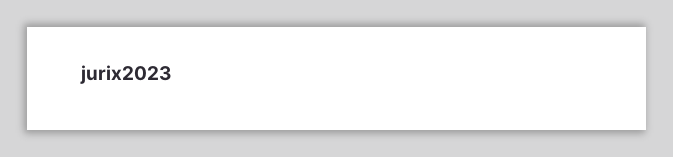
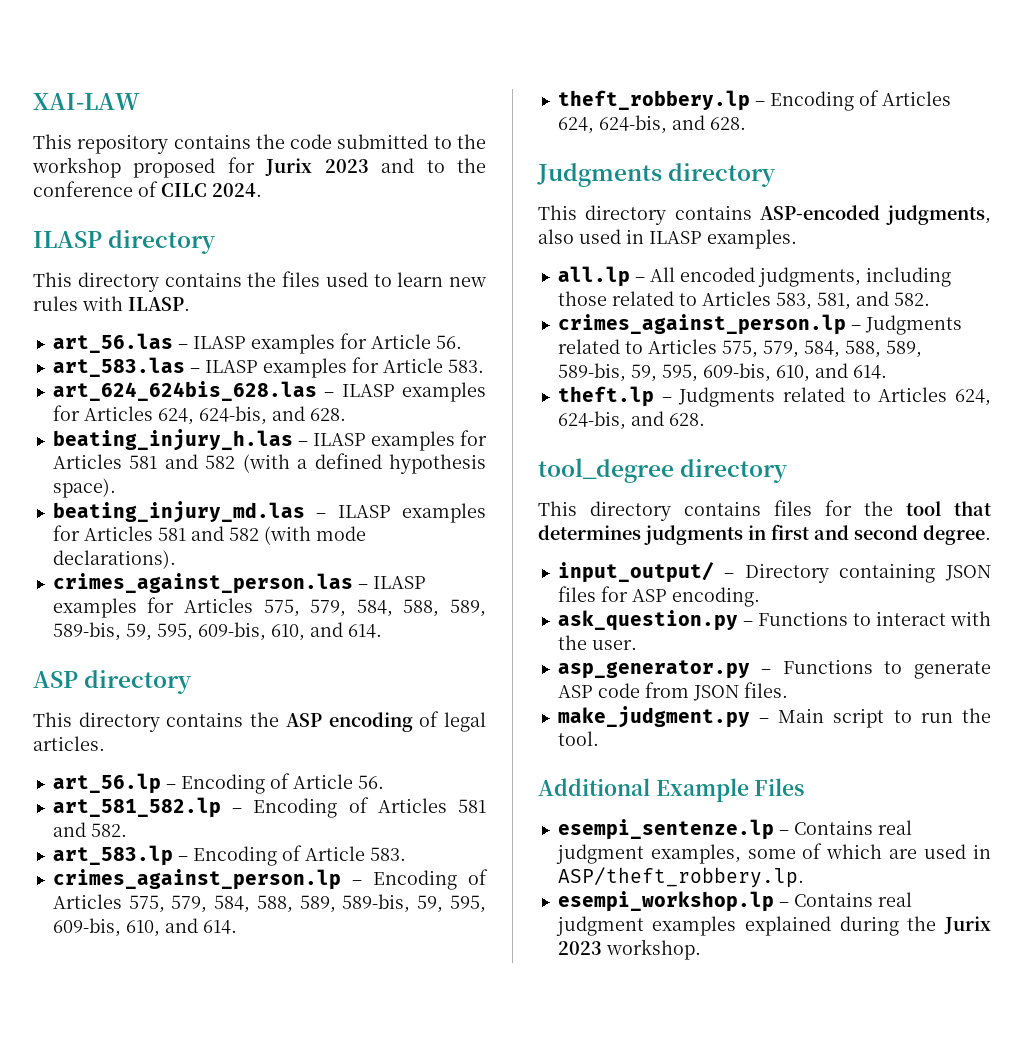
[80,65,171,84] jurix2023 -> [33,93,140,110] [33,134,486,154] [32,157,487,178] [33,181,262,197] [33,230,217,254] [33,271,486,292] [33,296,190,311] [52,333,462,354] [52,357,484,378] [52,381,486,402] [52,405,346,425] [52,429,488,451] [52,453,486,474] [52,478,116,498] [52,501,486,523] [52,525,366,545] [52,550,176,569] [52,573,426,594] [52,597,487,618] [52,622,382,641] [33,670,193,694] [33,711,487,732] [33,736,105,751] [52,773,384,794] [52,797,487,818] [52,822,127,837] [52,845,406,866] [52,869,488,890] [52,894,486,913] [52,918,237,937] [557,90,951,111] [557,115,746,134] [537,163,777,187] [538,205,991,225] [538,229,797,249] [557,266,951,287] [557,291,930,310] [557,314,962,335] [557,339,922,358] [557,363,887,382] [557,386,991,407] [557,411,705,430] [538,458,789,483] [538,500,991,521] [538,524,991,545] [557,562,991,583] [557,586,760,607] [557,610,991,631] [557,635,637,650] [557,659,991,679] [557,682,788,701] [557,706,991,728] [557,731,599,746] [538,778,805,802] [557,819,912,840] [555,843,991,864] [557,867,804,888] [557,891,912,912] [555,916,991,936] [557,939,701,960] XAI-LAW // This repository contains the code submitted to the workshop proposed for Jurix 2023 and to the conference of CILC 2024. // ILASP directory // This directory contains the files used to learn new rules with ILASP. // art_56.las – ILASP examples for Article 56. // art_583.las – ILASP examples for Article 583. // art_624_624bis_628.las – ILASP examples for Articles 624, 624-bis, and 628. // beating_injury_h.las – ILASP examples for Articles 581 and 582 (with a defined hypothesis space). // beating_injury_md.las – ILASP examples for Articles 581 and 582 (with mode declarations). // crimes_against_person.las – ILASP examples for Articles 575, 579, 584, 588, 589, 589-bis, 59, 595, 609-bis, 610, and 614. // ASP directory // This directory contains the ASP encoding of legal articles. // art_56.lp – Encoding of Article 56. // art_581_582.lp – Encoding of Articles 581 and 582. // art_583.lp – Encoding of Article 583. // crimes_against_person.lp – Encoding of Articles 575, 579, 584, 588, 589, 589-bis, 59, 595, 609-bis, 610, and 614. // theft_robbery.lp – Encoding of Articles 624, 624-bis, and 628. // Judgments directory // This directory contains ASP-encoded judgments, also used in ILASP examples. // all.lp – All encoded judgments, including those related to Articles 583, 581, and 582. // crimes_against_person.lp – Judgments related to Articles 575, 579, 584, 588, 589, 589-bis, 59, 595, 609-bis, 610, and 614. // theft.lp – Judgments related to Articles 624, 624-bis, and 628. // tool_degree directory // This directory contains files for the tool that determines judgments in first and second degree. // input_output/ – Directory containing JSON files for ASP encoding. // ask_question.py – Functions to interact with the user. // asp_generator.py – Functions to generate ASP code from JSON files. // make_judgment.py – Main script to run the tool. // Additional Example Files // esempi_sentenze.lp – Contains real judgment examples, some of which are used in ASP/theft_robbery.lp. // esempi_workshop.lp – Contains real judgment examples explained during the Jurix 2023 workshop.

